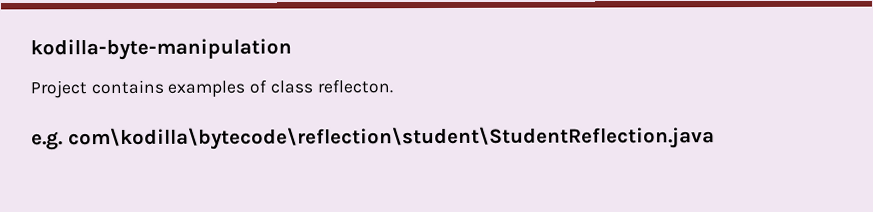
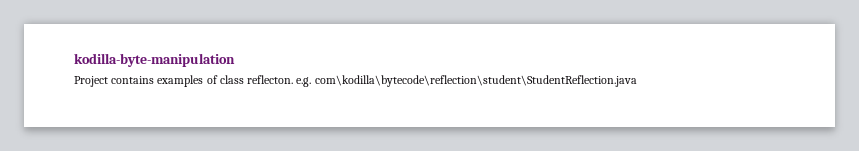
(393, 86) // -> (294, 79) none

